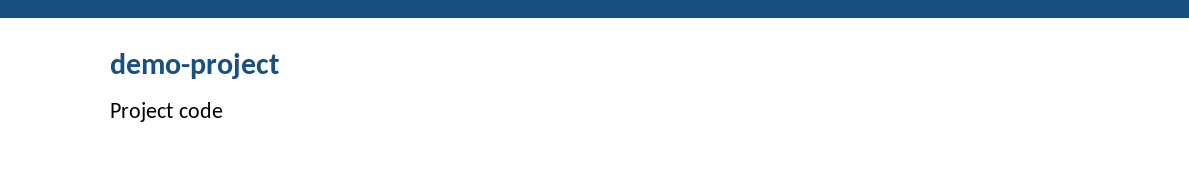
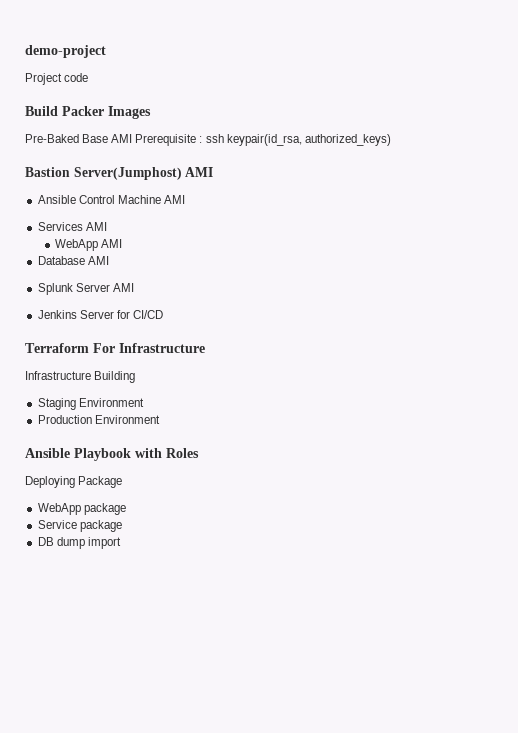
(223, 110) none -> [25,106,151,119] [25,134,391,146] [25,167,214,180] [37,195,185,204] [37,222,107,231] [55,239,123,251] [37,256,109,265] [37,283,134,295] [37,310,163,319] [25,343,205,353] [25,371,136,383] [37,398,144,410] [37,415,160,424] [25,448,199,461] [25,476,123,488] [37,503,126,515] [37,520,122,532] [37,537,121,549] // Build Packer Images // Pre-Baked Base AMI Prerequisite : ssh keypair(id_rsa, authorized_keys) // Bastion Server(Jumphost) AMI // Ansible Control Machine AMI // Services AMI // WebApp AMI // Database AMI // Splunk Server AMI // Jenkins Server for CI/CD // Terraform For Infrastructure // Infrastructure Building // Staging Environment // Production Environment // Ansible Playbook with Roles // Deploying Package // WebApp package // Service package // DB dump import

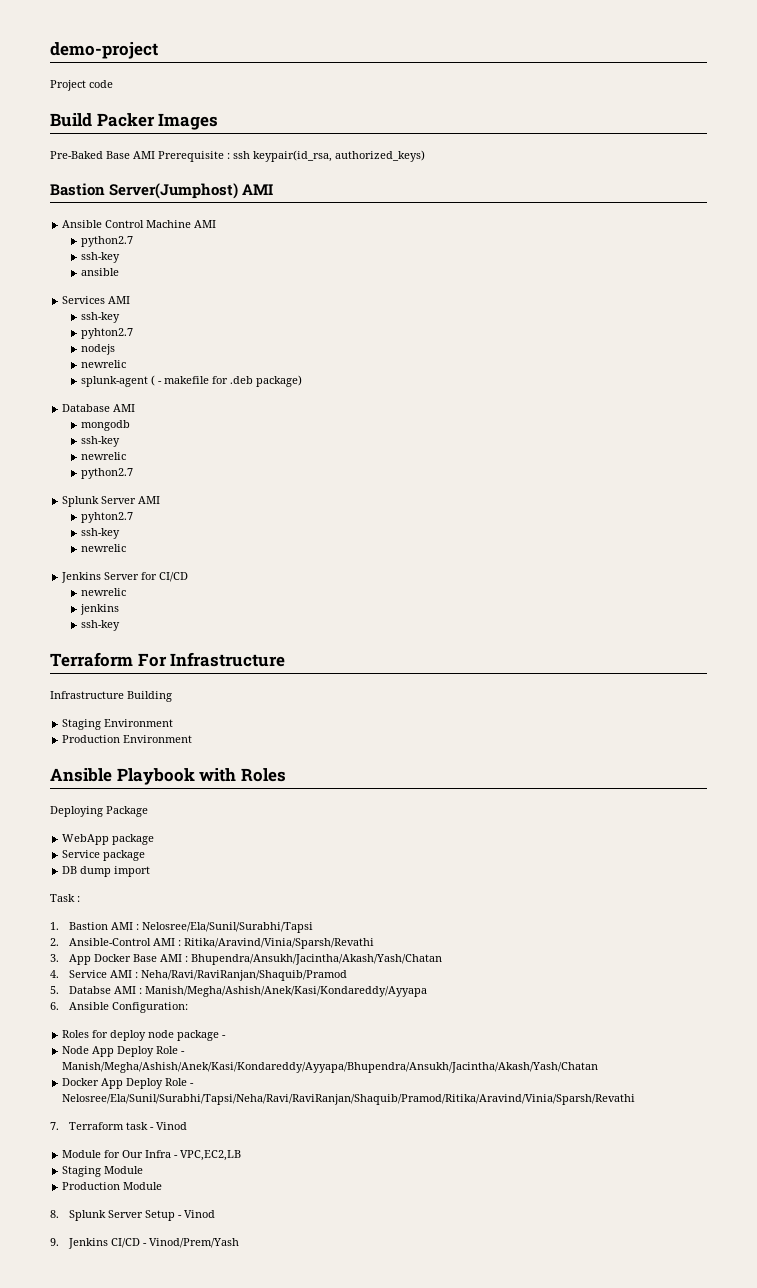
(185, 199) none -> [80,236,133,247] [80,252,120,263] [80,268,119,276] // python2.7 // ssh-key // ansible
[55,239,123,251] [37,256,109,265] WebApp AMI // Database AMI -> [80,312,120,323] [80,328,133,339] [80,344,115,355] [80,360,126,368] [80,375,302,387] [62,404,136,412] [80,420,130,431] [80,436,120,447] [80,452,126,460] [80,468,133,479] ssh-key // pyhton2.7 // nodejs // newrelic // splunk-agent ( - makefile for .deb package) // Database AMI // mongodb // ssh-key // newrelic // python2.7
(134, 287) none -> [80,512,133,523] [80,528,120,539] [80,544,126,552] // pyhton2.7 // ssh-key // newrelic
(163, 314) none -> [80,588,126,596] [79,604,119,615] [80,620,120,631] // newrelic // jenkins // ssh-key
(121, 543) none -> [50,894,80,902] [50,922,313,933] [50,938,374,949] [50,954,442,965] [50,970,347,981] [50,986,427,997] [50,1002,188,1013] [62,1030,227,1041] [62,1046,186,1057] [62,1062,599,1073] [62,1078,195,1089] [62,1094,636,1105] [50,1122,187,1130] [62,1150,242,1161] [62,1166,144,1177] [62,1182,163,1190] [50,1210,215,1221] [50,1238,239,1249] // Task : // 1. Bastion AMI : Nelosree/Ela/Sunil/Surabhi/Tapsi // 2. Ansible-Control AMI : Ritika/Aravind/Vinia/Sparsh/Revathi // 3. App Docker Base AMI : Bhupendra/Ansukh/Jacintha/Akash/Yash/Chatan // 4. Service AMI : Neha/Ravi/RaviRanjan/Shaquib/Pramod // 5. Databse AMI : Manish/Megha/Ashish/Anek/Kasi/Kondareddy/Ayyapa // 6. Ansible Configuration: // Roles for deploy node package - // Node App Deploy Role - Manish/Megha/Ashish/Anek/Kasi/Kondareddy/Ayyapa/Bhupendra/Ansukh/Jacintha/Akash/Yash/Chatan // Docker App Deploy Role - Nelosree/Ela/Sunil/Surabhi/Tapsi/Neha/Ravi/RaviRanjan/Shaquib/Pramod/Ritika/Aravind/Vinia/Sparsh/Revathi // 7. Terraform task - Vinod // Module for Our Infra - VPC,EC2,LB // Staging Module // Production Module // 8. Splunk Server Setup - Vinod // 9. Jenkins CI/CD - Vinod/Prem/Yash

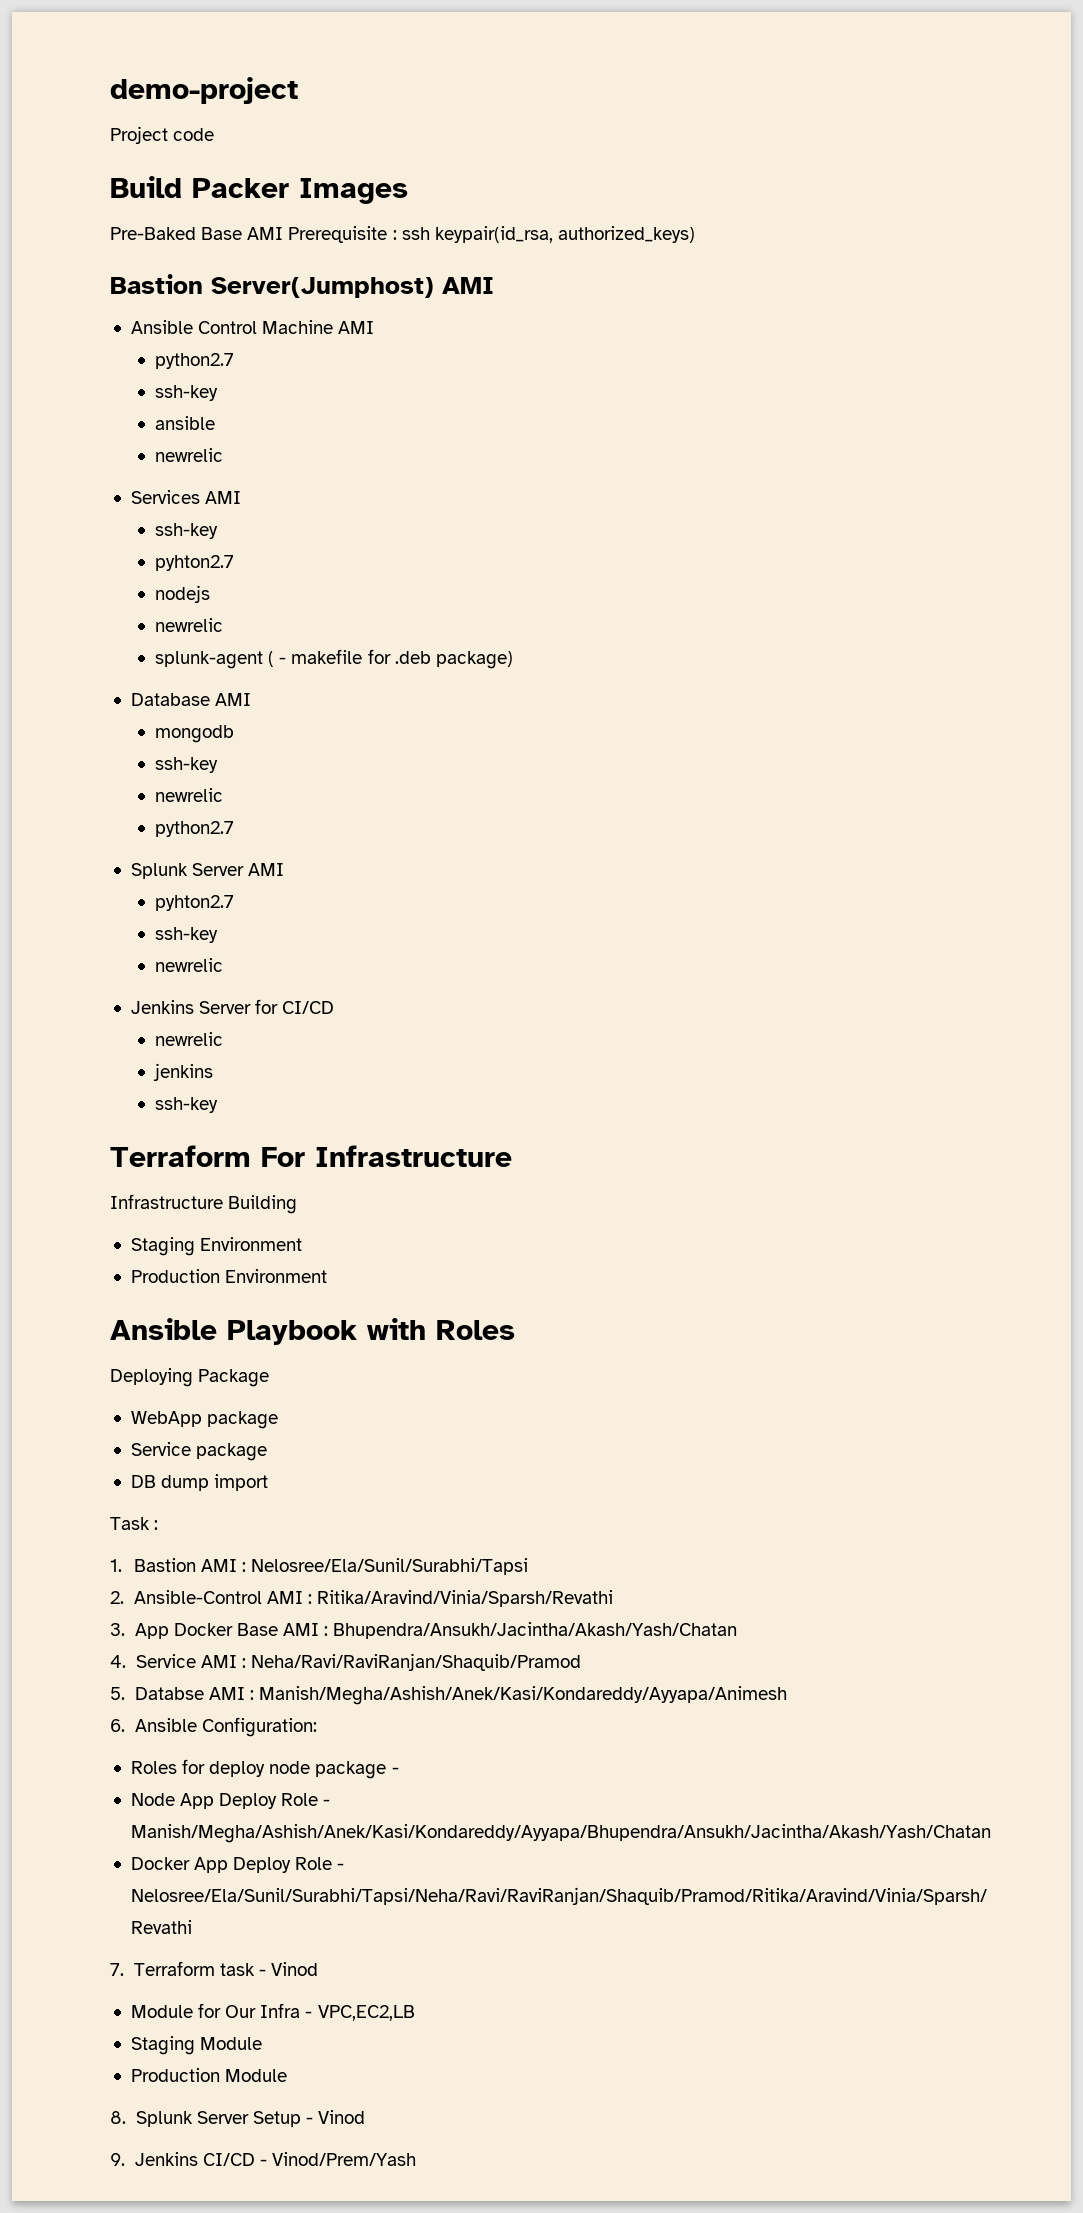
(119, 272) none -> [154,448,223,462] // newrelic
[144,986,427,997] Manish/Megha/Ashish/Anek/Kasi/Kondareddy/Ayyapa -> [258,1686,787,1705] Manish/Megha/Ashish/Anek/Kasi/Kondareddy/Ayyapa/Animesh

